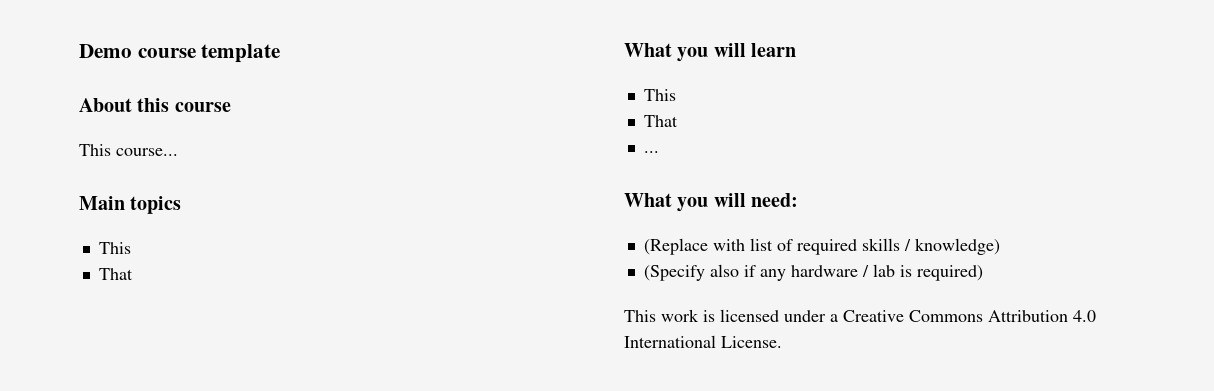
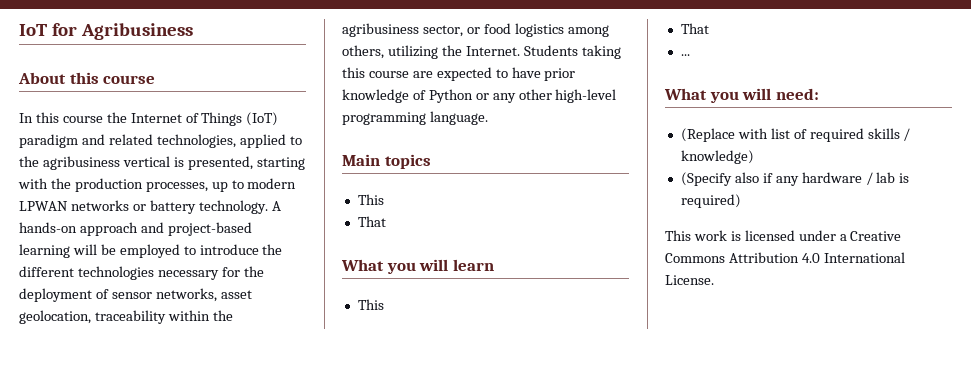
[79,44,281,63] Demo course template -> [19,23,193,40] IoT for Agribusiness
[79,144,178,156] This course... -> [19,112,279,126] [19,134,302,148] [19,156,305,170] [18,178,297,192] [19,200,281,214] [19,222,252,236] [19,244,283,258] [19,266,264,280] [19,288,252,302] [19,310,233,324] [342,23,609,37] [342,45,621,59] [342,67,576,81] [342,89,617,103] [342,111,488,125] In this course the Internet of Things (IoT) paradigm and related technologies, applied to the agribusiness vertical is presented, starting with the production processes, up to modern LPWAN networks or battery technology. A hands-on approach and project-based learning will be employed to introduce the different technologies necessary for the deployment of sensor networks, asset geolocation, traceability within the agribusiness sector, or food logistics among others, utilizing the Internet. Students taking this course are expected to have prior knowledge of Python or any other high-level programming language.

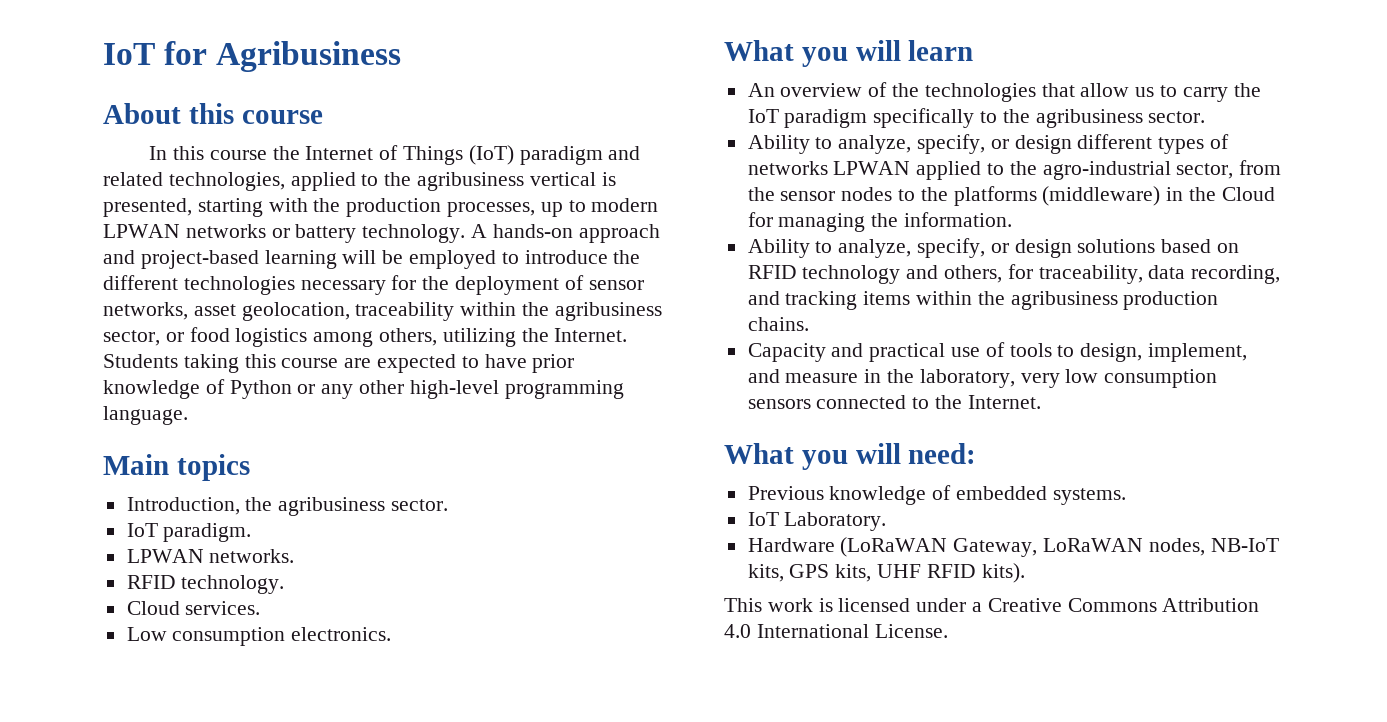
[357,194,384,205] [357,216,386,227] [341,259,494,274] [357,299,384,310] [680,23,709,34] [680,54,690,56] [664,88,819,103] [680,128,911,142] [680,150,754,164] [680,172,910,186] [680,194,741,208] This // That // What you will learn // This // That // ... // What you will need: // (Replace with list of required skills / knowledge) // (Specify also if any hardware / lab is required) -> [126,497,449,516] [126,523,252,542] [126,549,295,563] [126,575,285,594] [126,601,261,615] [126,627,392,646] [724,40,974,67] [747,82,1261,102] [747,108,1206,128] [747,134,1230,154] [747,160,1282,180] [747,186,1275,206] [747,212,1013,232] [747,238,1240,258] [747,264,1281,284] [747,291,1219,310] [747,317,809,331] [747,342,1248,362] [747,369,1218,388] [747,395,1041,409] [724,443,977,470] [747,485,1126,505] [747,512,887,531] [747,537,1279,557] [747,563,1025,583] Introduction, the agribusiness sector. // IoT paradigm. // LPWAN networks. // RFID technology. // Cloud services. // Low consumption electronics. // What you will learn // An overview of the technologies that allow us to carry the IoT paradigm specifically to the agribusiness sector. // Ability to analyze, specify, or design different types of networks LPWAN applied to the agro-industrial sector, from the sensor nodes to the platforms (middleware) in the Cloud for managing the information. // Ability to analyze, specify, or design solutions based on RFID technology and others, for traceability, data recording, and tracking items within the agribusiness production chains. // Capacity and practical use of tools to design, implement, and measure in the laboratory, very low consumption sensors connected to the Internet. // What you will need: // Previous knowledge of embedded systems. // IoT Laboratory. // Hardware (LoRaWAN Gateway, LoRaWAN nodes, NB-IoT kits, GPS kits, UHF RFID kits).

